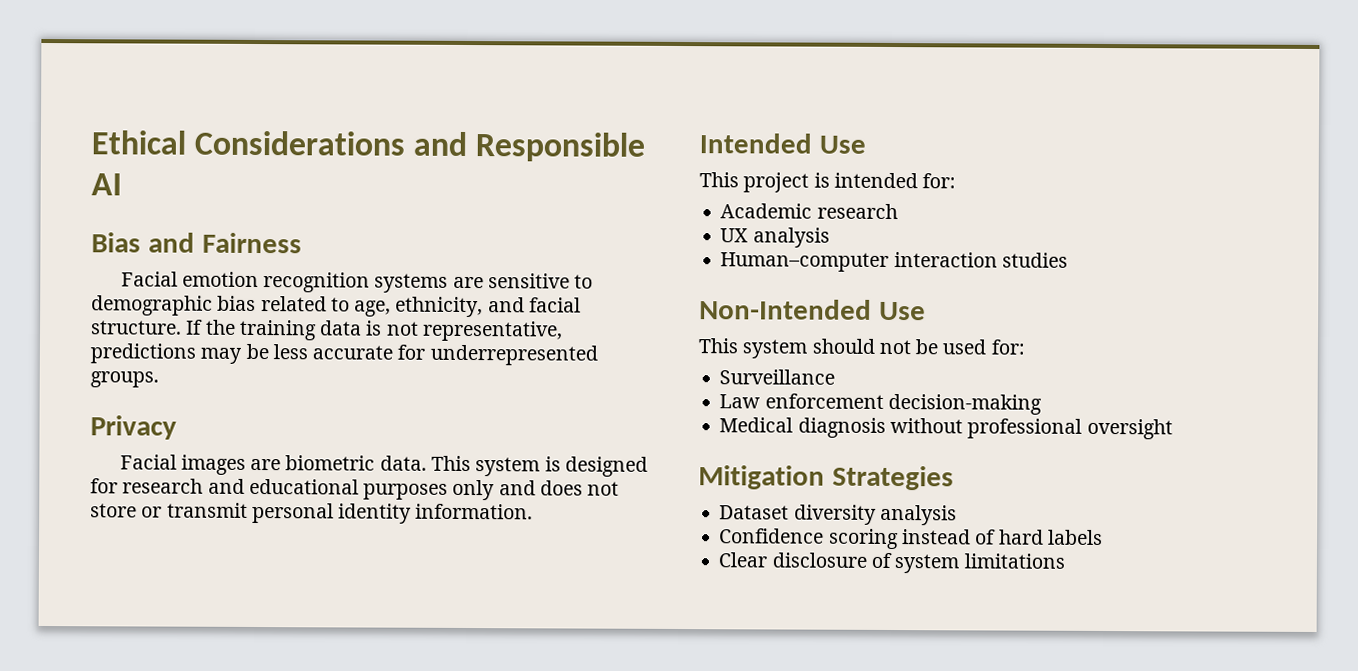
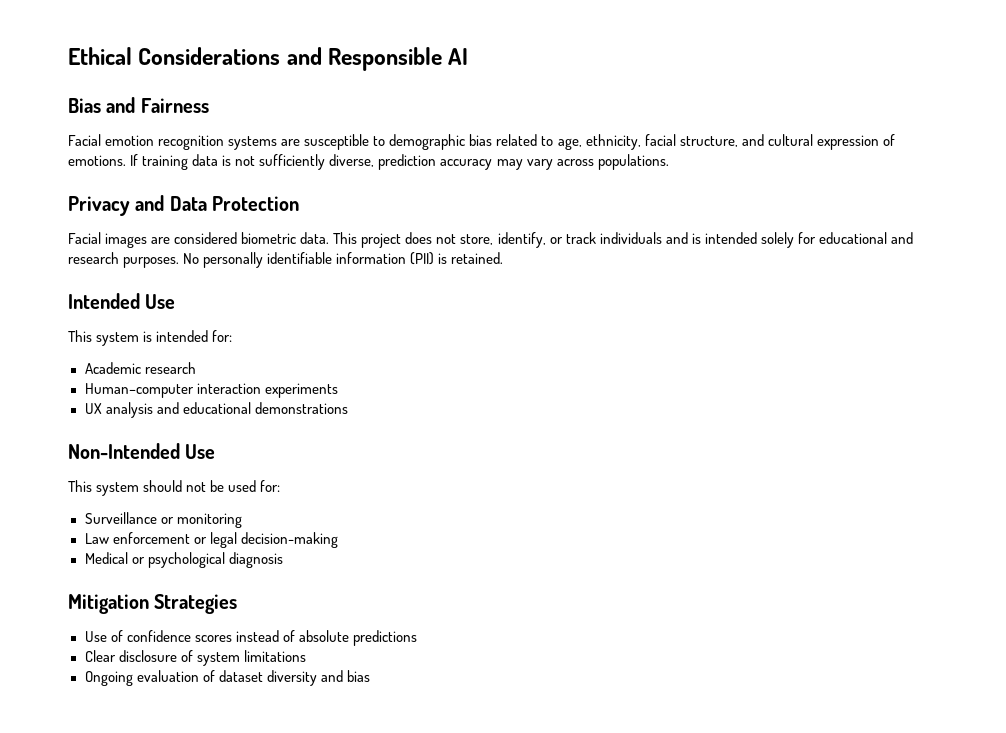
[487,273,570,289] sensitive -> [304,134,370,150] susceptible
[487,297,581,313] [90,319,563,342] [90,343,598,366] [90,371,159,388] [90,415,177,440] and facial structure. If the training data is not representative, predictions may be less accurate for underrepresented groups. // Privacy -> [644,134,895,150] [68,154,669,170] [68,195,300,216] facial structure, and cultural expression of emotions. If training data is not sufficiently diverse, prediction accuracy may vary across populations. // Privacy and Data Protection
(282, 464) none -> [174,232,238,244] considered
[475,456,648,477] [90,478,620,501] [90,502,534,524] system is designed for research and educational purposes only and does not store or transmit personal identity information. -> [361,232,914,248] [68,252,504,268] project does not store, identify, or track individuals and is intended solely for educational and research purposes. No personally identifiable information (PII) is retained.
[743,172,810,193] project -> [96,332,140,346] system
(898, 211) none -> [84,383,338,398] // Human–computer interaction experiments
[720,252,1068,272] // Human–computer interaction studies -> [156,402,348,414] and educational demonstrations
(836, 377) none -> [160,513,242,528] or monitoring
(884, 401) none -> [193,532,237,548] or legal
(794, 425) none -> [131,552,225,568] or psychological
[889,417,1173,440] without professional oversight -> (283, 560) none
[719,504,957,526] [719,528,1103,550] Dataset diversity analysis // Confidence scoring instead of hard labels -> [84,630,417,646] Use of confidence scores instead of absolute predictions
(1065, 561) none -> [84,670,370,686] // Ongoing evaluation of dataset diversity and bias

